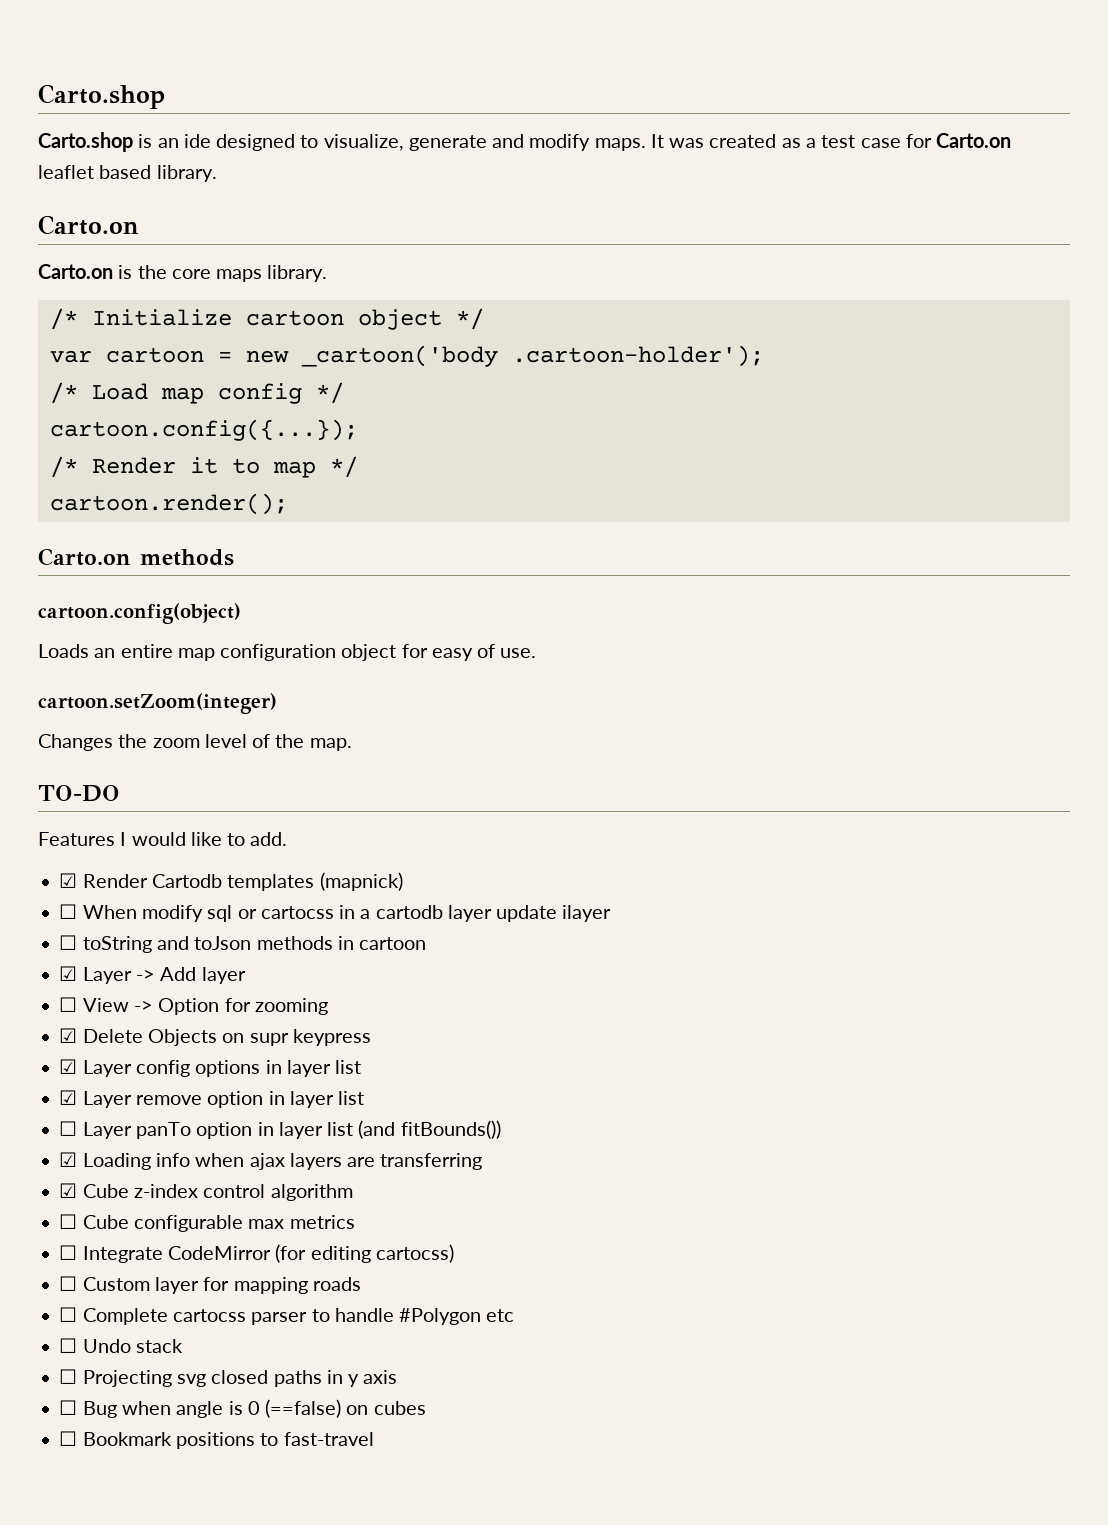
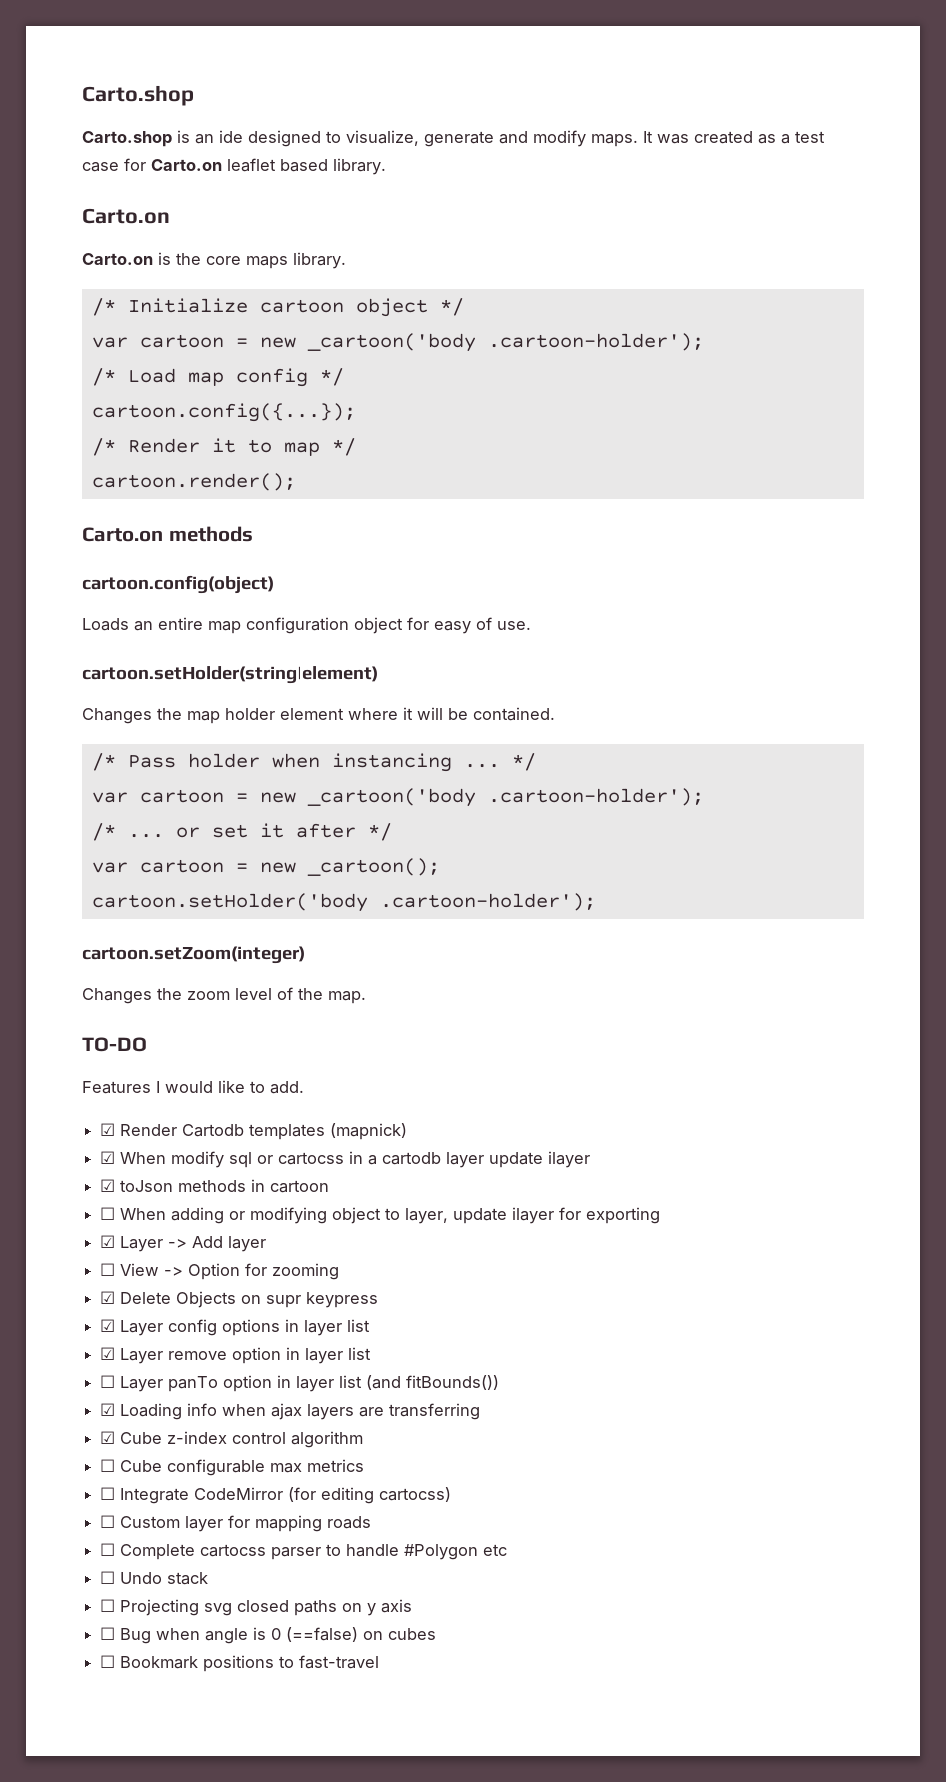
(537, 653) none -> [82,666,378,684] [82,707,555,724] [91,753,536,772] [91,788,704,807] [91,823,392,841] [91,858,440,876] [91,893,596,912] // cartoon.setHolder(string|element) // Changes the map holder element where it will be contained. // /* Pass holder when instancing ... */ // var cartoon = new _cartoon('body .cartoon-holder'); // /* ... or set it after */ // var cartoon = new _cartoon(); // cartoon.setHolder('body .cartoon-holder');
[59,904,78,919] ☐ -> [100,1151,116,1164] ☑
[59,935,189,953] ☐ toString and -> [100,1179,116,1192] ☑
(427, 943) none -> [100,1207,661,1224] // ☐ When adding or modifying object to layer, update ilayer for exporting
[326,1370,343,1384] in -> [342,1603,363,1612] on

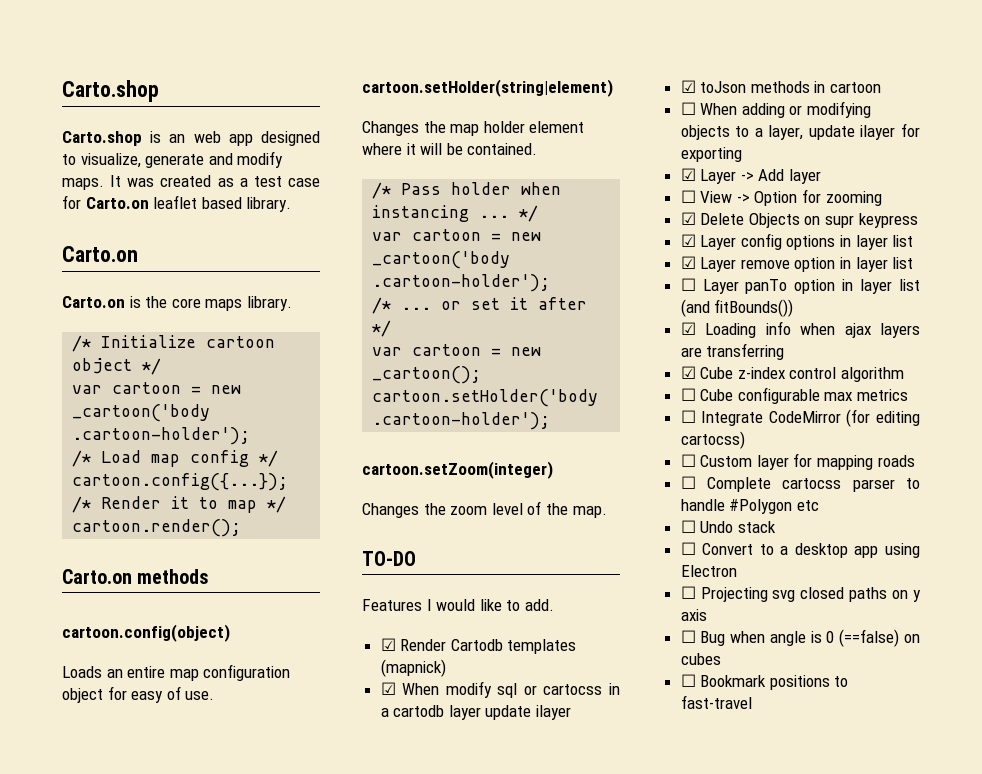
[219,130,243,143] ide -> [193,131,253,146] web app
[332,1207,401,1224] object to -> [680,125,763,140] objects to a
(209, 1578) none -> [680,542,920,558] [680,565,737,577] // ☐ Convert to a desktop app using Electron

